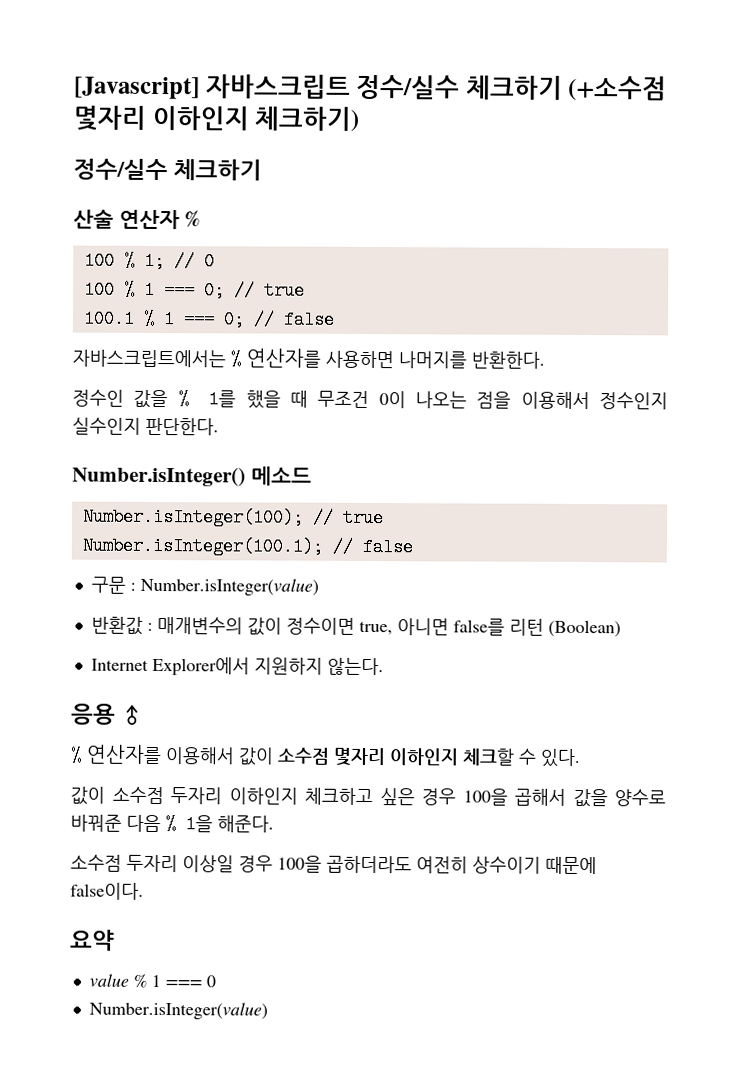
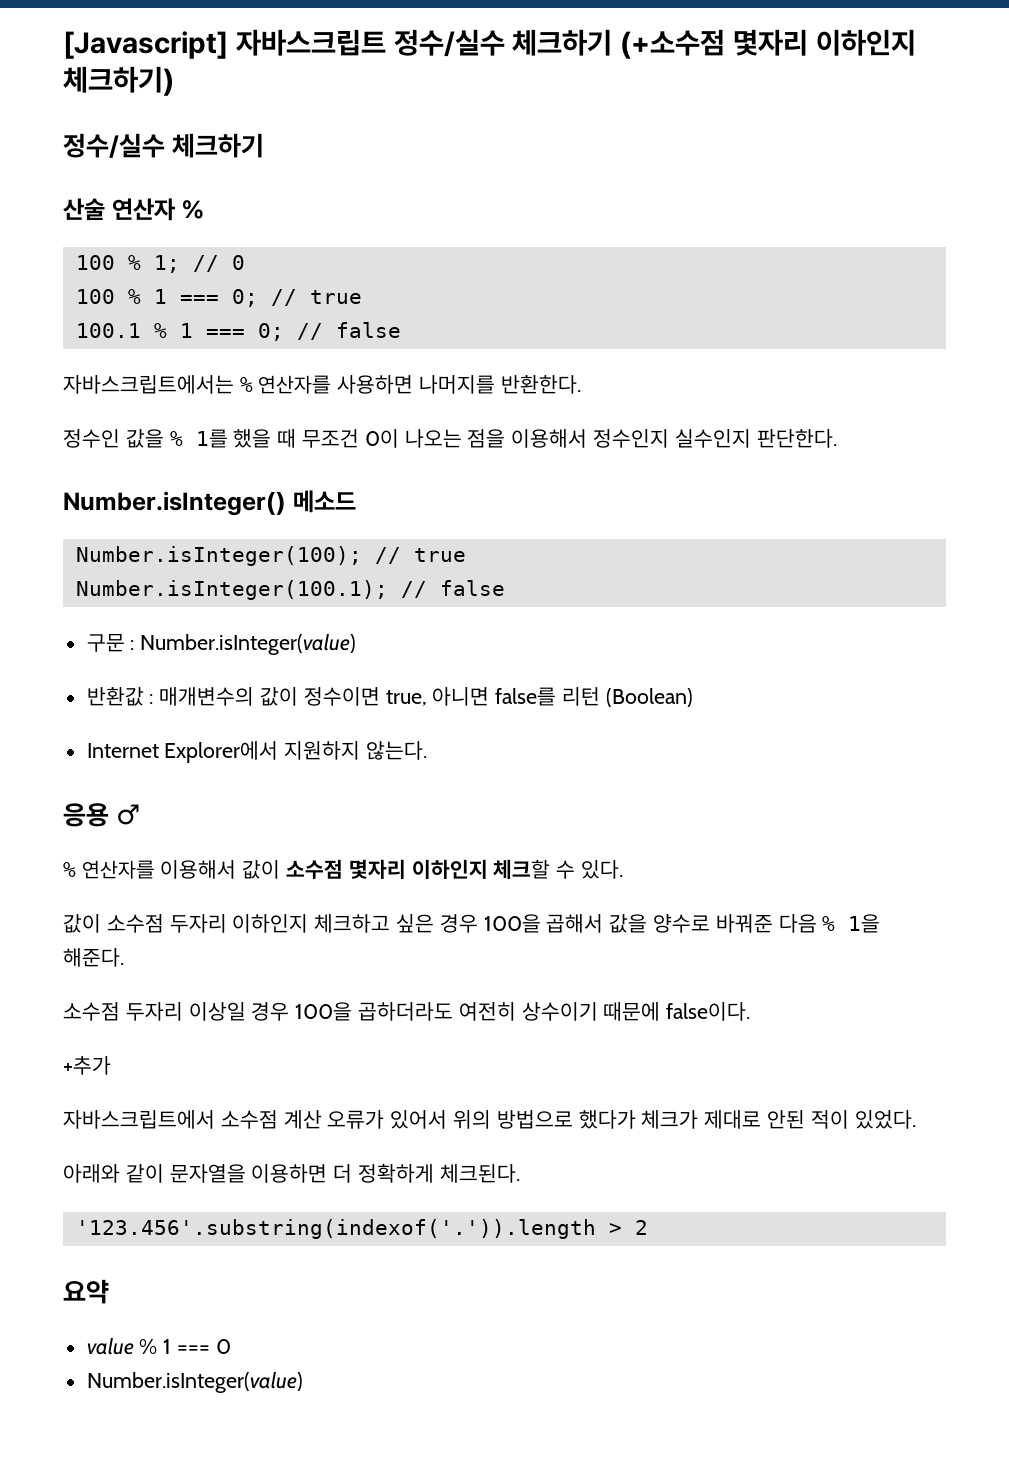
(144, 891) none -> [63,1056,111,1075] [63,1110,916,1129] [63,1163,520,1183] [75,1219,648,1239] // +추가 // 자바스크립트에서 소수점 계산 오류가 있어서 위의 방법으로 했다가 체크가 제대로 안된 적이 있었다. // 아래와 같이 문자열을 이용하면 더 정확하게 체크된다. // '123.456'.substring(indexof('.')).length > 2

